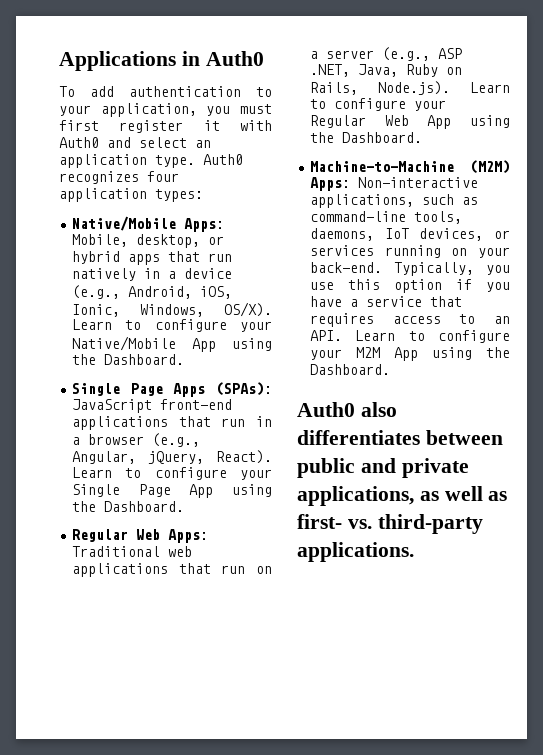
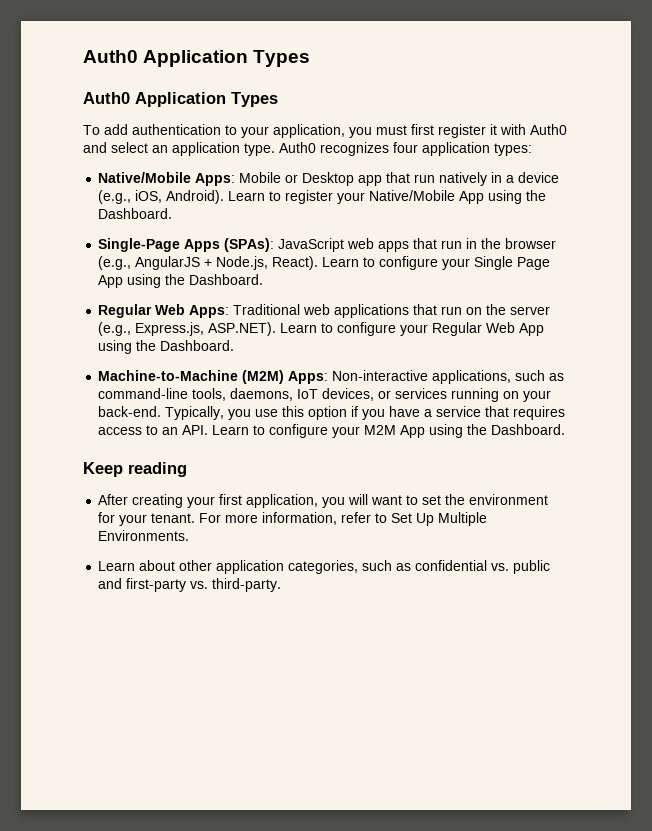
[59,51,264,71] Applications in Auth0 -> [83,50,311,67] [83,92,278,107] Auth0 Application Types // Auth0 Application Types
[72,234,225,248] [72,251,161,265] Mobile, desktop, or hybrid apps -> [239,172,383,186] Mobile or Desktop app
[128,286,233,299] [72,302,272,317] [72,319,227,332] Android, iOS, Ionic, Windows, OS/X). Learn to configure -> [135,190,334,204] iOS, Android). Learn to register
[72,383,163,396] Single Page -> [98,238,181,252] Single-Page
[160,399,233,410] [72,416,169,430] front-end applications -> [347,238,410,252] web apps
[72,437,81,445] a -> [481,238,502,249] the
[72,451,205,464] Angular, jQuery, -> [135,256,269,270] AngularJS + Node.js,
[310,51,319,59] a -> [486,304,507,315] the
[438,48,463,59] [310,64,463,77] [310,81,451,95] ASP .NET, Java, Ruby on Rails, Node.js). -> [135,322,277,336] Express.js, ASP.NET).
[297,402,397,417] [297,430,503,445] [297,458,469,478] [297,486,508,506] [297,514,483,534] [297,542,414,562] Auth0 also differentiates between public and private applications, as well as first- vs. third-party applications. -> [83,462,187,477] [98,494,549,508] [98,512,488,526] [98,530,190,541] [98,560,551,574] [98,578,282,592] Keep reading // After creating your first application, you will want to set the environment for your tenant. For more information, refer to Set Up Multiple Environments. // Learn about other application categories, such as confidential vs. public and first-party vs. third-party.

